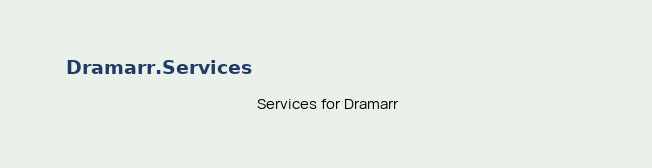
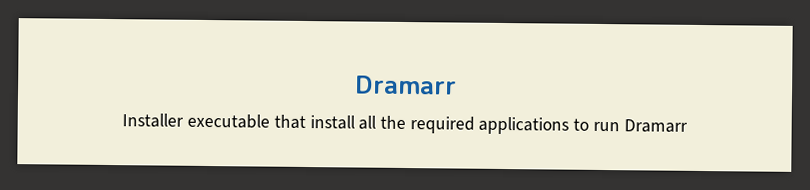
[66,60,252,74] [256,99,341,109] Dramarr.Services // Services for -> [354,75,457,95] [122,113,620,135] Dramarr // Installer executable that install all the required applications to run

